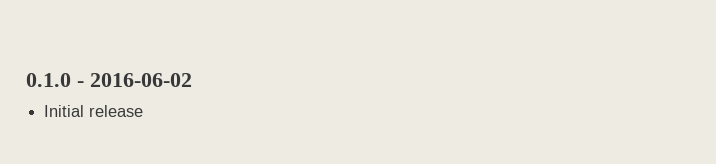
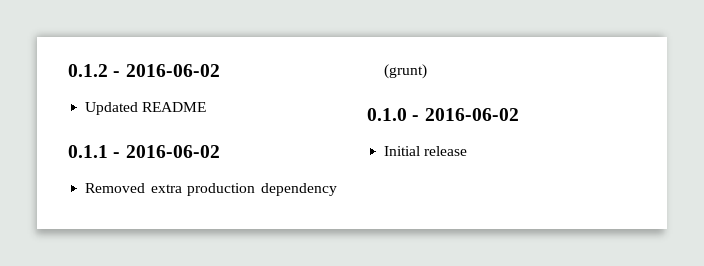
(26, 80) none -> [68,64,220,77] [85,102,207,115] [68,145,220,158] [85,183,337,196] [384,64,428,79] 0.1.2 - 2016-06-02 // Updated README // 0.1.1 - 2016-06-02 // Removed extra production dependency (grunt) //

